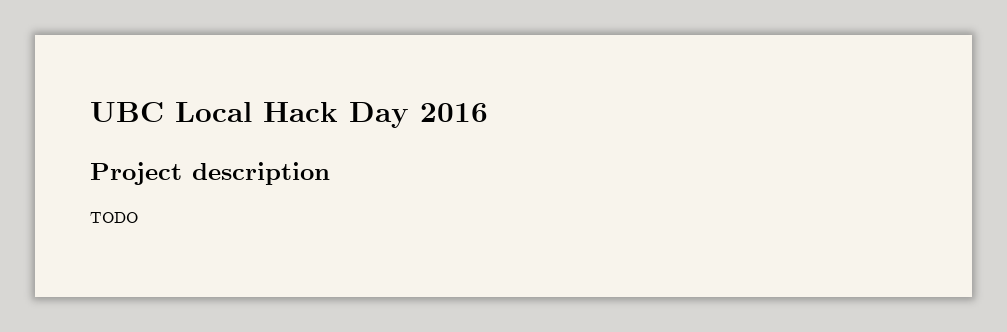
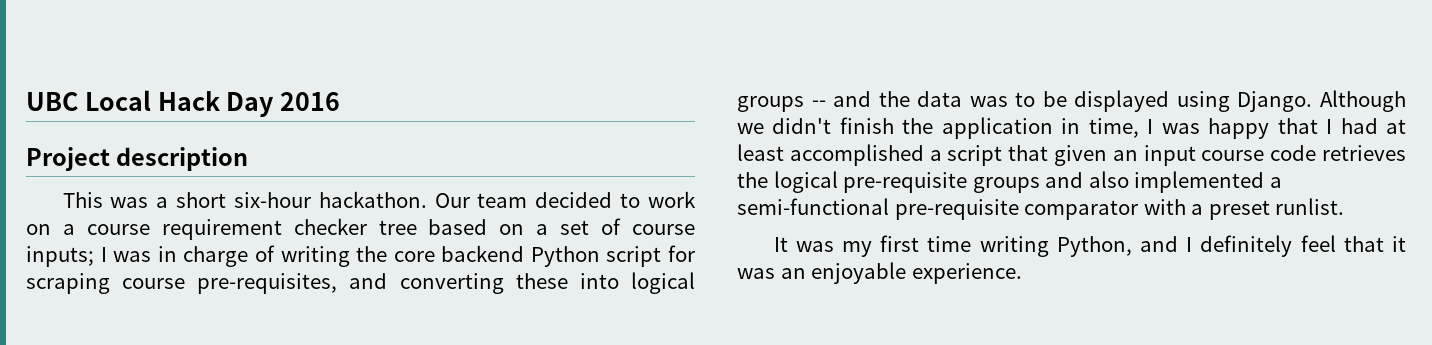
[90,212,138,223] TODO -> [62,191,696,208] [26,218,695,240] [26,245,695,267] [26,272,695,294] [737,90,1406,112] [737,117,1406,139] [737,144,1406,166] [737,171,1282,193] [737,198,1345,220] [773,235,1406,257] [737,262,1022,284] This was a short six-hour hackathon. Our team decided to work on a course requirement checker tree based on a set of course inputs; I was in charge of writing the core backend Python script for scraping course pre-requisites, and converting these into logical groups -- and the data was to be displayed using Django. Although we didn't finish the application in time, I was happy that I had at least accomplished a script that given an input course code retrieves the logical pre-requisite groups and also implemented a semi-functional pre-requisite comparator with a preset runlist. // It was my first time writing Python, and I definitely feel that it was an enjoyable experience.

